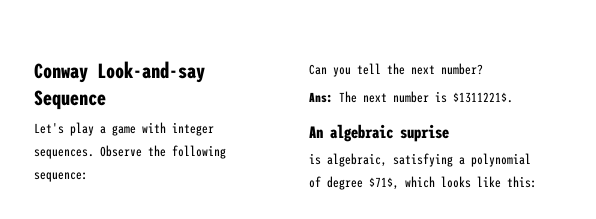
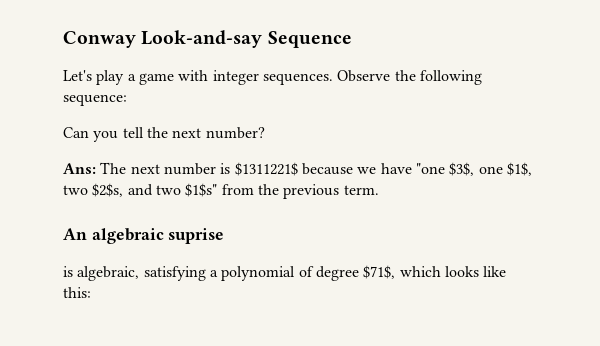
[453,92,513,103] $1311221$. -> [234,162,532,176] [63,183,379,199] $1311221$ because we have "one $3$, one $1$, two $2$s, and two $1$s" from the previous term.

